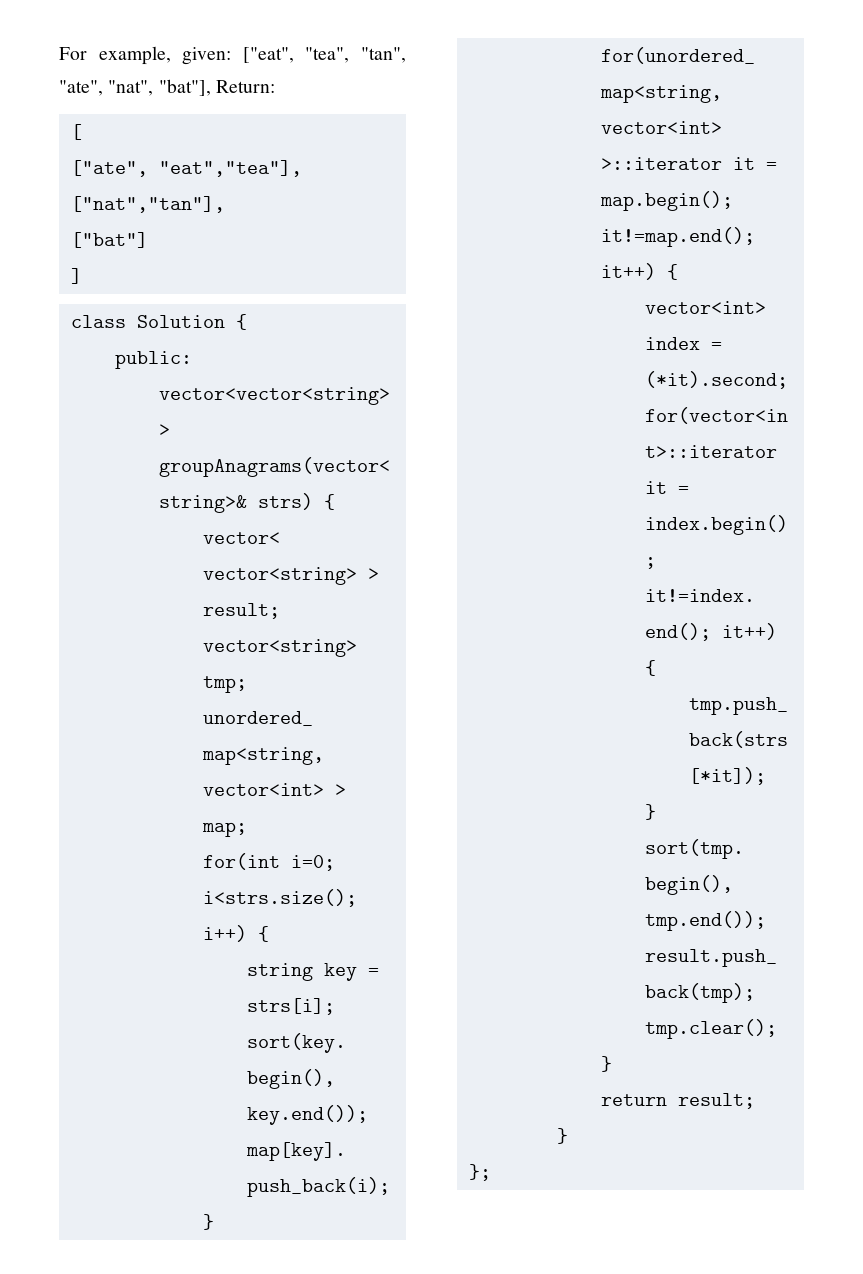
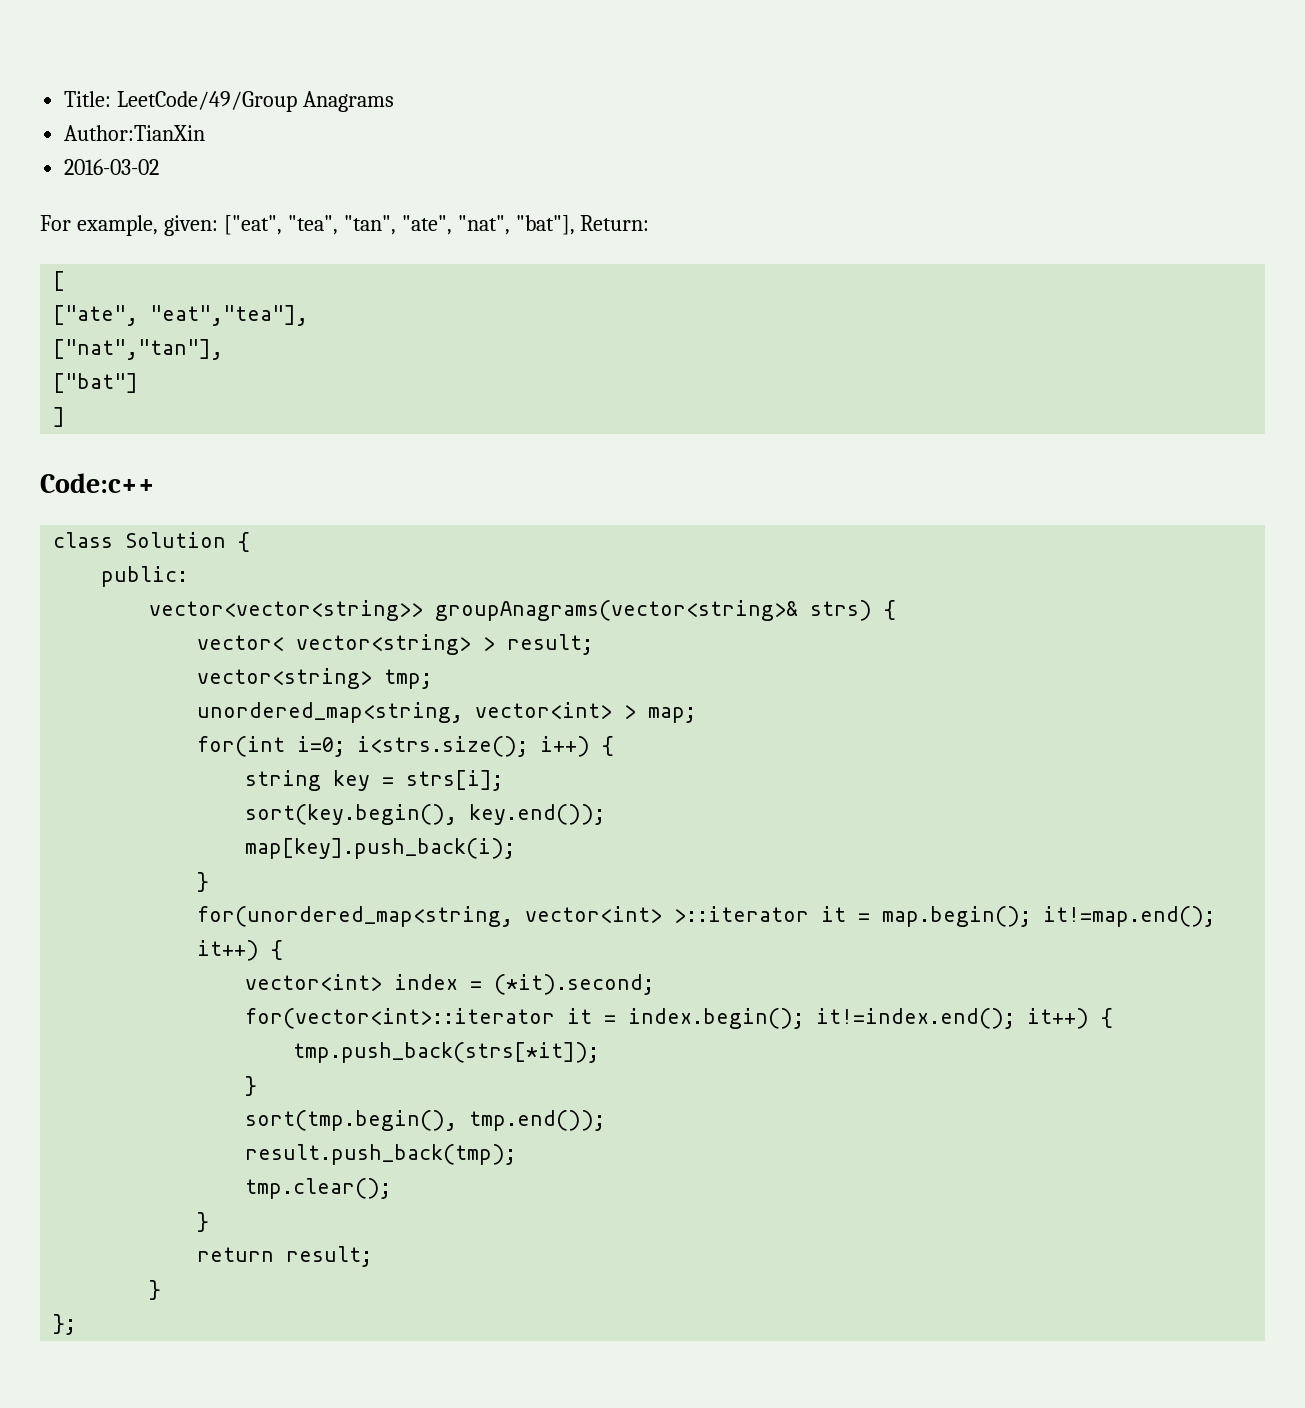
(59, 53) none -> [64,91,395,112] [64,125,206,141] [64,159,160,175] Title: LeetCode/49/Group Anagrams // Author:TianXin // 2016-03-02 //
(82, 276) none -> [40,473,155,493] // Code:c++

